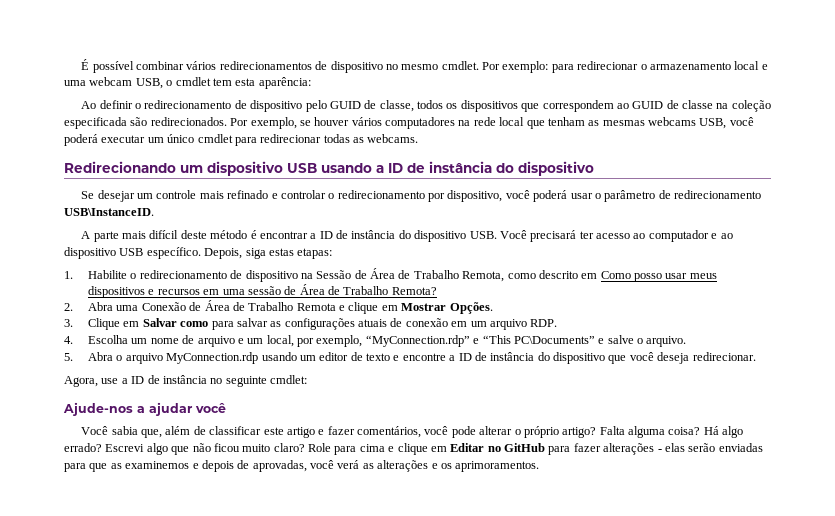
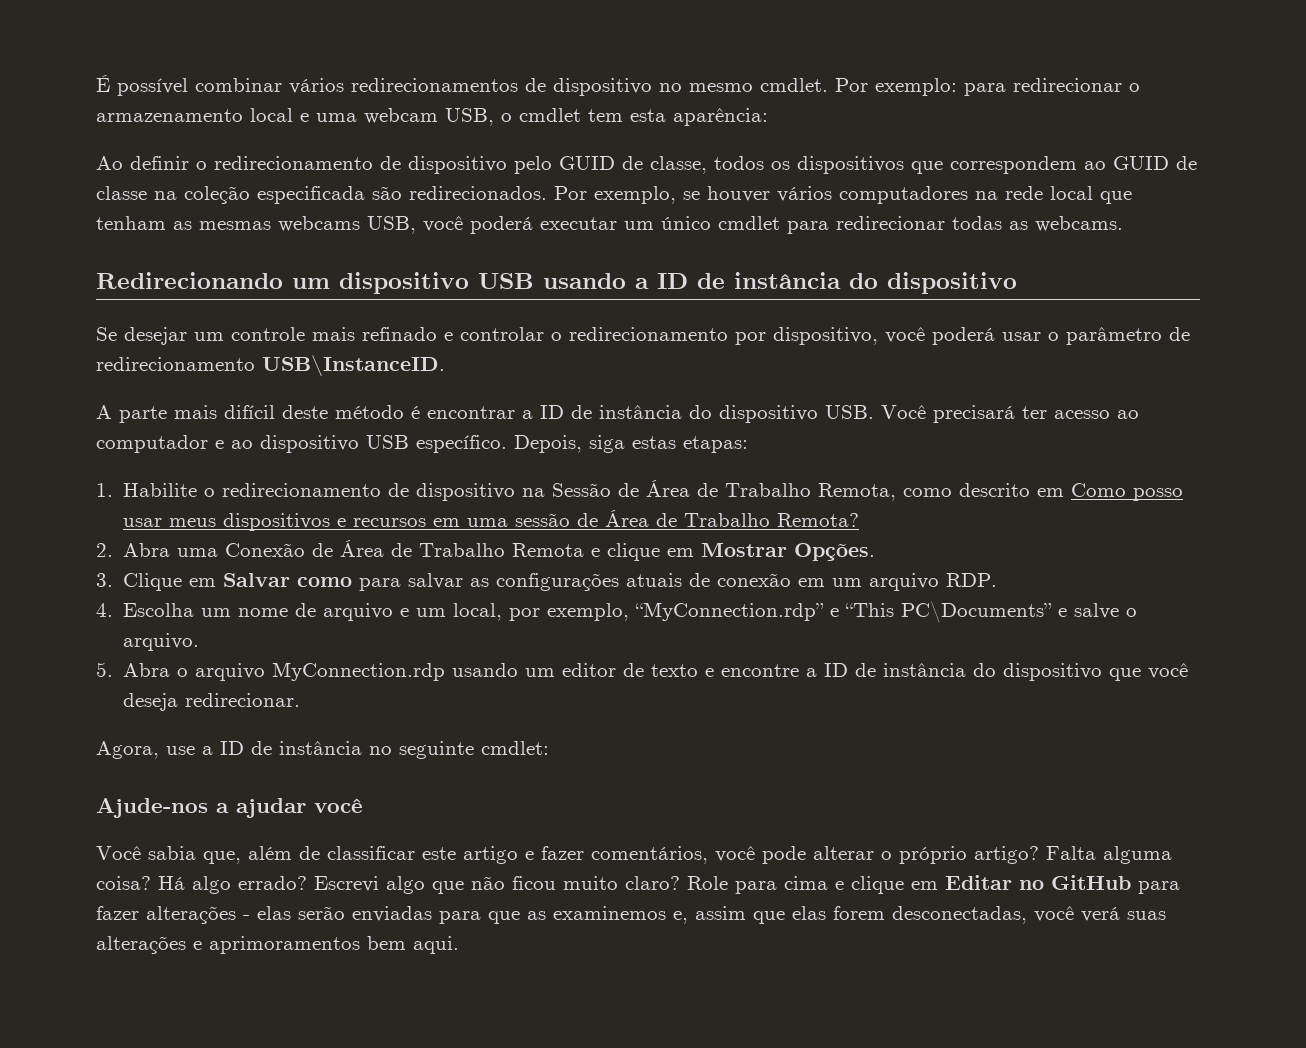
[192,460,307,472] e depois de aprovadas, -> [673,906,1027,924] e, assim que elas forem desconectadas,
[362,463,374,469] as -> [1127,911,1166,920] suas
[440,461,540,472] os aprimoramentos. -> [209,936,459,954] aprimoramentos bem aqui.

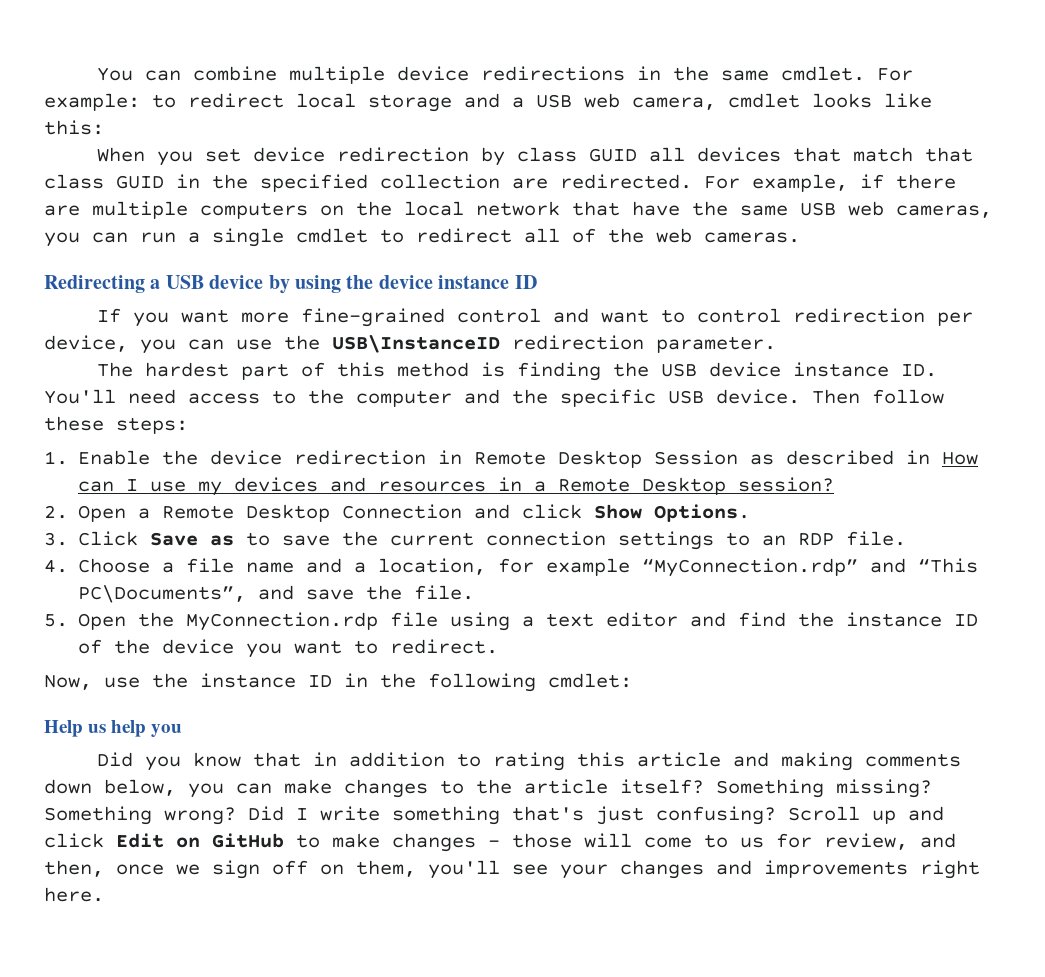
[96,75,1140,96] [96,108,768,126] [96,156,1197,174] [96,186,1132,204] [96,216,1123,234] [96,272,1017,294] [96,327,1190,345] [96,355,445,377] [96,405,1139,423] [96,435,748,453] [96,480,1184,501] [123,510,860,531] [96,540,876,561] [96,573,998,591] [96,601,1138,623] [123,633,200,651] [96,662,1189,681] [123,693,301,711] [96,741,549,759] [96,798,363,818] [96,846,1172,864] [96,875,1180,894] [96,906,1166,924] [96,936,459,954] É possível combinar vários redirecionamentos de dispositivo no mesmo cmdlet. Por exemplo: para redirecionar o armazenamento local e uma webcam USB, o cmdlet tem esta aparência: // Ao definir o redirecionamento de dispositivo pelo GUID de classe, todos os dispositivos que correspondem ao GUID de classe na coleção especificada são redirecionados. Por exemplo, se houver vários computadores na rede local que tenham as mesmas webcams USB, você poderá executar um único cmdlet para redirecionar todas as webcams. // Redirecionando um dispositivo USB usando a ID de instância do dispositivo // Se desejar um controle mais refinado e controlar o redirecionamento por dispositivo, você poderá usar o parâmetro de redirecionamento USB\InstanceID. // A parte mais difícil deste método é encontrar a ID de instância do dispositivo USB. Você precisará ter acesso ao computador e ao dispositivo USB específico. Depois, siga estas etapas: // 1. Habilite o redirecionamento de dispositivo na Sessão de Área de Trabalho Remota, como descrito em Como posso usar meus dispositivos e recursos em uma sessão de Área de Trabalho Remota? // 2. Abra uma Conexão de Área de Trabalho Remota e clique em Mostrar Opções. // 3. Clique em Salvar como para salvar as configurações atuais de conexão em um arquivo RDP. // 4. Escolha um nome de arquivo e um local, por exemplo, “MyConnection.rdp” e “This PC\Documents” e salve o arquivo. // 5. Abra o arquivo MyConnection.rdp usando um editor de texto e encontre a ID de instância do dispositivo que você deseja redirecionar. // Agora, use a ID de instância no seguinte cmdlet: // Ajude-nos a ajudar você // Você sabia que, além de classificar este artigo e fazer comentários, você pode alterar o próprio artigo? Falta alguma coisa? Há algo errado? Escrevi algo que não ficou muito claro? Role para cima e clique em Editar no GitHub para fazer alterações - elas serão enviadas para que as examinemos e, assim que elas forem desconectadas, você verá suas alterações e aprimoramentos bem aqui. -> [96,66,913,84] [44,93,932,112] [44,120,104,135] [96,147,973,166] [44,174,956,192] [44,201,992,219] [44,228,800,247] [44,275,537,294] [96,308,973,327] [44,335,776,354] [96,362,937,381] [44,389,944,407] [44,416,188,434] [44,450,979,468] [78,477,835,496] [44,504,751,522] [44,531,907,550] [44,558,979,577] [78,585,475,603] [44,612,979,631] [78,639,499,658] [44,673,632,692] [44,720,183,737] [96,752,961,771] [44,779,932,798] [44,806,944,825] [44,833,956,852] [44,860,980,879] [44,887,104,902] You can combine multiple device redirections in the same cmdlet. For example: to redirect local storage and a USB web camera, cmdlet looks like this: // When you set device redirection by class GUID all devices that match that class GUID in the specified collection are redirected. For example, if there are multiple computers on the local network that have the same USB web cameras, you can run a single cmdlet to redirect all of the web cameras. // Redirecting a USB device by using the device instance ID // If you want more fine-grained control and want to control redirection per device, you can use the USB\InstanceID redirection parameter. // The hardest part of this method is finding the USB device instance ID. You'll need access to the computer and the specific USB device. Then follow these steps: // 1. Enable the device redirection in Remote Desktop Session as described in How can I use my devices and resources in a Remote Desktop session? // 2. Open a Remote Desktop Connection and click Show Options. // 3. Click Save as to save the current connection settings to an RDP file. // 4. Choose a file name and a location, for example “MyConnection.rdp” and “This PC\Documents”, and save the file. // 5. Open the MyConnection.rdp file using a text editor and find the instance ID of the device you want to redirect. // Now, use the instance ID in the following cmdlet: // Help us help you // Did you know that in addition to rating this article and making comments down below, you can make changes to the article itself? Something missing? Something wrong? Did I write something that's just confusing? Scroll up and click Edit on GitHub to make changes - those will come to us for review, and then, once we sign off on them, you'll see your changes and improvements right here.

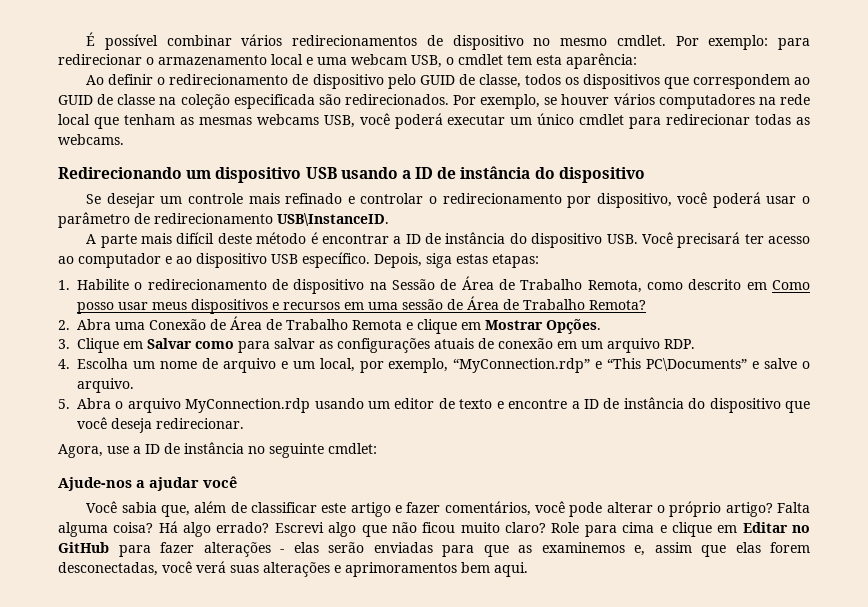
[96,66,913,84] [44,93,932,112] [44,120,104,135] [96,147,973,166] [44,174,956,192] [44,201,992,219] [44,228,800,247] [44,275,537,294] [96,308,973,327] [44,335,776,354] [96,362,937,381] [44,389,944,407] [44,416,188,434] [44,450,979,468] [78,477,835,496] [44,504,751,522] [44,531,907,550] [44,558,979,577] [78,585,475,603] [44,612,979,631] [78,639,499,658] [44,673,632,692] [44,720,183,737] [96,752,961,771] [44,779,932,798] [44,806,944,825] [44,833,956,852] [44,860,980,879] [44,887,104,902] You can combine multiple device redirections in the same cmdlet. For example: to redirect local storage and a USB web camera, cmdlet looks like this: // When you set device redirection by class GUID all devices that match that class GUID in the specified collection are redirected. For example, if there are multiple computers on the local network that have the same USB web cameras, you can run a single cmdlet to redirect all of the web cameras. // Redirecting a USB device by using the device instance ID // If you want more fine-grained control and want to control redirection per device, you can use the USB\InstanceID redirection parameter. // The hardest part of this method is finding the USB device instance ID. You'll need access to the computer and the specific USB device. Then follow these steps: // 1. Enable the device redirection in Remote Desktop Session as described in How can I use my devices and resources in a Remote Desktop session? // 2. Open a Remote Desktop Connection and click Show Options. // 3. Click Save as to save the current connection settings to an RDP file. // 4. Choose a file name and a location, for example “MyConnection.rdp” and “This PC\Documents”, and save the file. // 5. Open the MyConnection.rdp file using a text editor and find the instance ID of the device you want to redirect. // Now, use the instance ID in the following cmdlet: // Help us help you // Did you know that in addition to rating this article and making comments down below, you can make changes to the article itself? Something missing? Something wrong? Did I write something that's just confusing? Scroll up and click Edit on GitHub to make changes - those will come to us for review, and then, once we sign off on them, you'll see your changes and improvements right here. -> [86,32,810,50] [58,53,637,69] [86,74,810,89] [58,93,810,109] [58,113,810,129] [58,134,124,145] [58,166,645,183] [86,192,810,208] [58,212,389,228] [86,232,811,248] [58,252,539,268] [58,276,811,294] [77,296,646,314] [58,316,601,334] [58,338,695,353] [58,358,810,373] [77,378,134,393] [58,397,810,413] [77,417,244,433] [58,442,377,458] [58,476,237,491] [86,501,810,517] [58,521,810,537] [58,542,810,557] [58,561,528,577] É possível combinar vários redirecionamentos de dispositivo no mesmo cmdlet. Por exemplo: para redirecionar o armazenamento local e uma webcam USB, o cmdlet tem esta aparência: // Ao definir o redirecionamento de dispositivo pelo GUID de classe, todos os dispositivos que correspondem ao GUID de classe na coleção especificada são redirecionados. Por exemplo, se houver vários computadores na rede local que tenham as mesmas webcams USB, você poderá executar um único cmdlet para redirecionar todas as webcams. // Redirecionando um dispositivo USB usando a ID de instância do dispositivo // Se desejar um controle mais refinado e controlar o redirecionamento por dispositivo, você poderá usar o parâmetro de redirecionamento USB\InstanceID. // A parte mais difícil deste método é encontrar a ID de instância do dispositivo USB. Você precisará ter acesso ao computador e ao dispositivo USB específico. Depois, siga estas etapas: // 1. Habilite o redirecionamento de dispositivo na Sessão de Área de Trabalho Remota, como descrito em Como posso usar meus dispositivos e recursos em uma sessão de Área de Trabalho Remota? // 2. Abra uma Conexão de Área de Trabalho Remota e clique em Mostrar Opções. // 3. Clique em Salvar como para salvar as configurações atuais de conexão em um arquivo RDP. // 4. Escolha um nome de arquivo e um local, por exemplo, “MyConnection.rdp” e “This PC\Documents” e salve o arquivo. // 5. Abra o arquivo MyConnection.rdp usando um editor de texto e encontre a ID de instância do dispositivo que você deseja redirecionar. // Agora, use a ID de instância no seguinte cmdlet: // Ajude-nos a ajudar você // Você sabia que, além de classificar este artigo e fazer comentários, você pode alterar o próprio artigo? Falta alguma coisa? Há algo errado? Escrevi algo que não ficou muito claro? Role para cima e clique em Editar no GitHub para fazer alterações - elas serão enviadas para que as examinemos e, assim que elas forem desconectadas, você verá suas alterações e aprimoramentos bem aqui.

